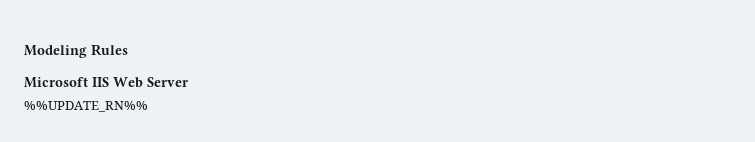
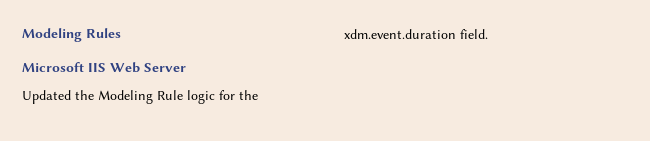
[24,101,148,112] %%UPDATE_RN%% -> [22,90,258,104] [344,29,488,39] Updated the Modeling Rule logic for the xdm.event.duration field.

